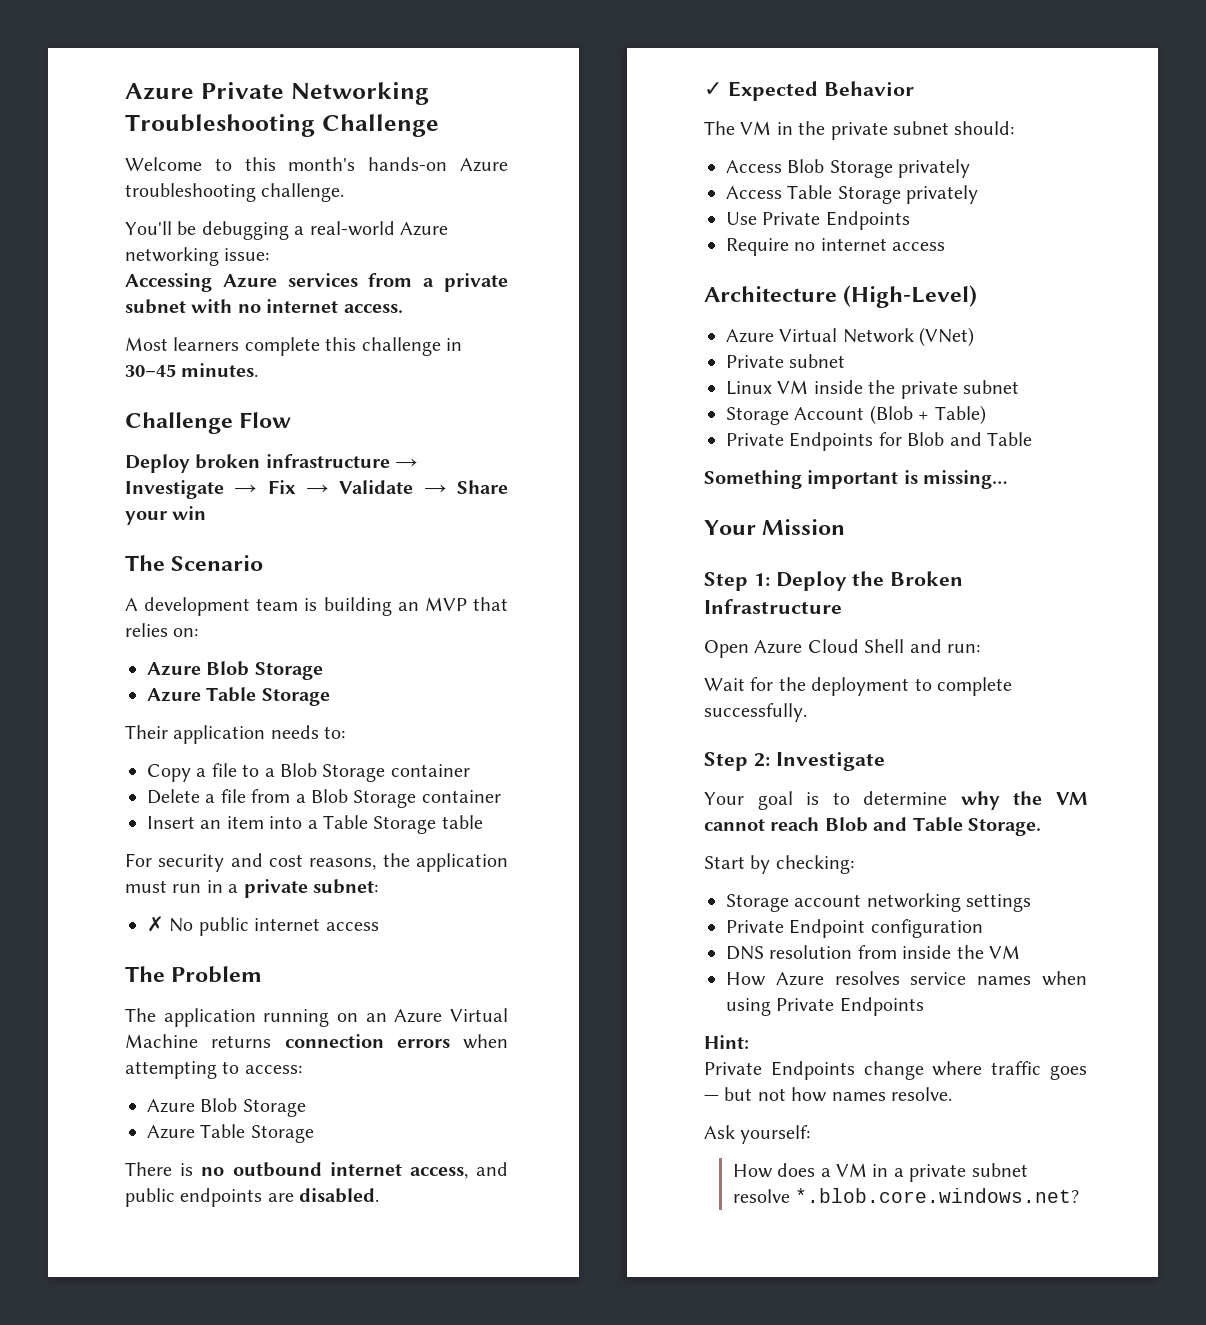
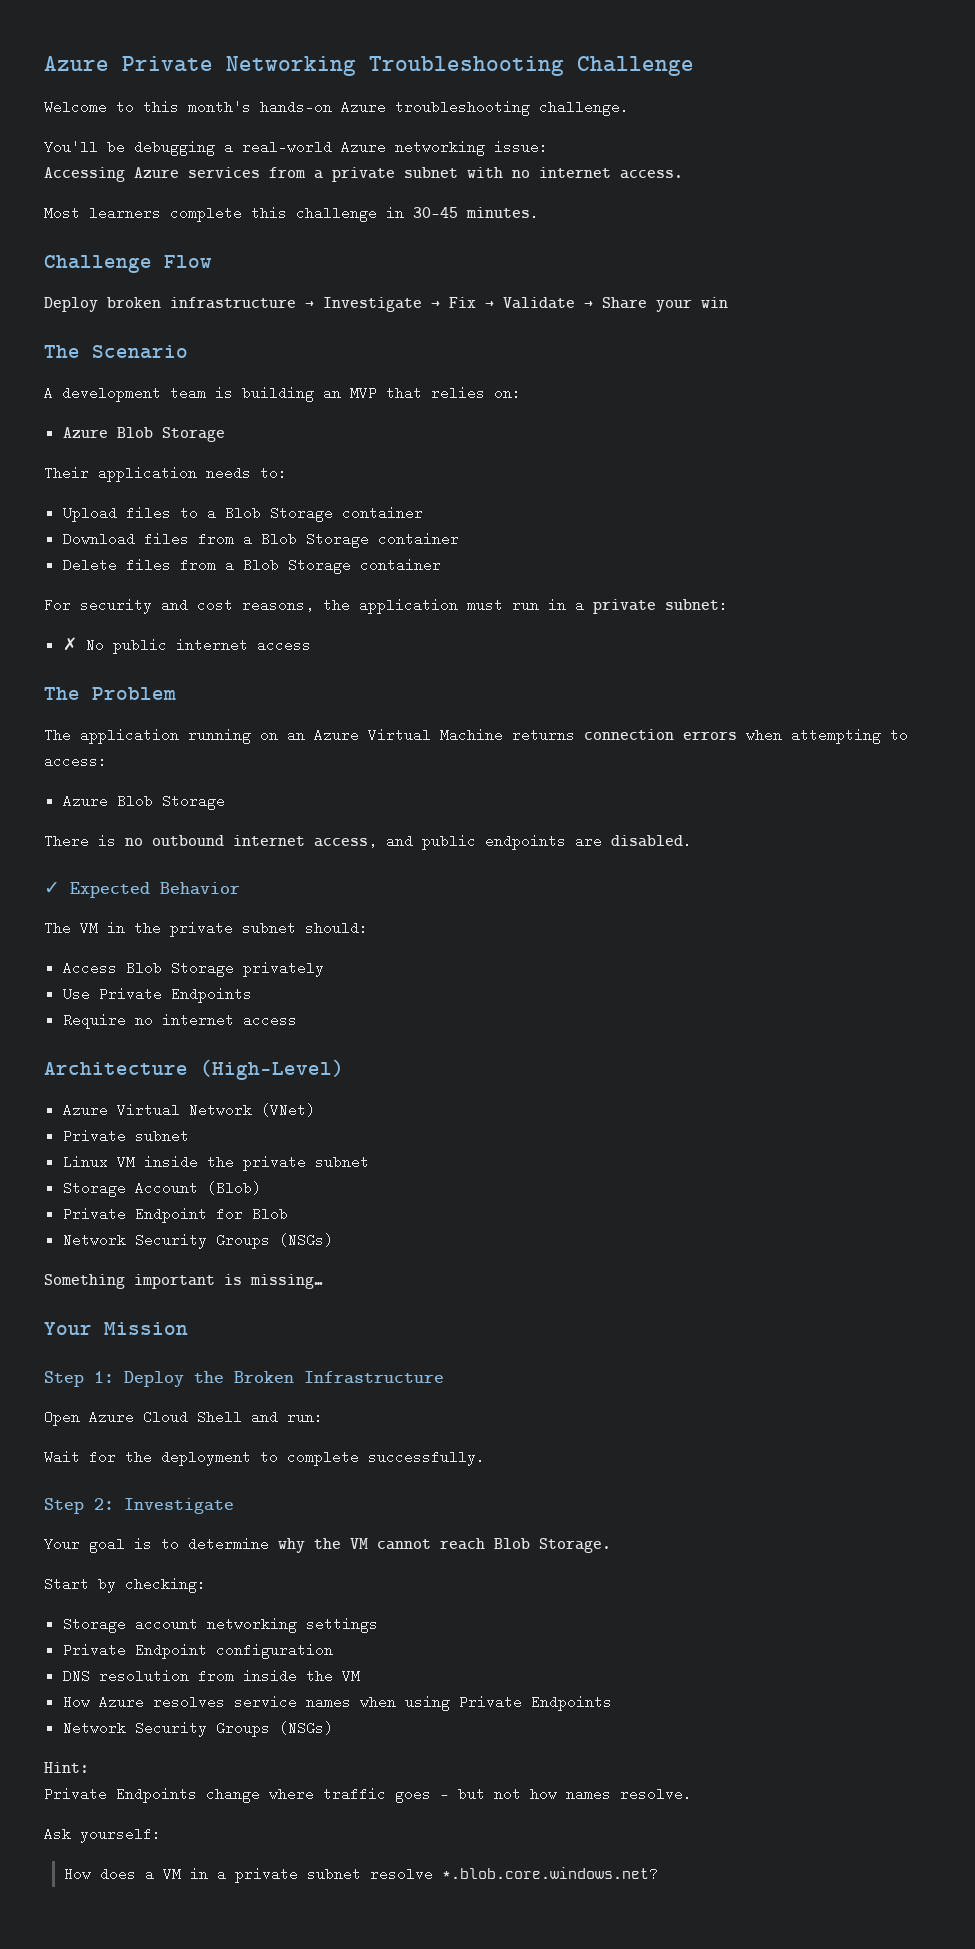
[147,687,330,706] // Azure Table Storage -> (225, 434) none
[147,763,237,782] Copy a file -> [62,506,171,522] Upload files
[147,789,501,808] [147,815,483,834] Delete a file from a Blob Storage container // Insert an item into a Table Storage table -> [62,532,459,548] [62,558,441,574] Download files from a Blob Storage container // Delete files from a Blob Storage container
[147,1124,314,1143] // Azure Table Storage -> (225, 802) none
[726,185,979,204] // Access Table Storage privately -> (324, 969) none
[869,405,986,425] [726,432,874,451] (Blob + Table) // Private Endpoints -> [206,1181,261,1195] [62,1207,207,1223] (Blob) // Private Endpoint
[949,432,1032,446] and Table -> [62,1233,333,1249] // Network Security Groups (NSGs)
[873,817,963,832] and Table -> (530, 1543) none
(924, 1006) none -> [62,1721,333,1737] // Network Security Groups (NSGs)

